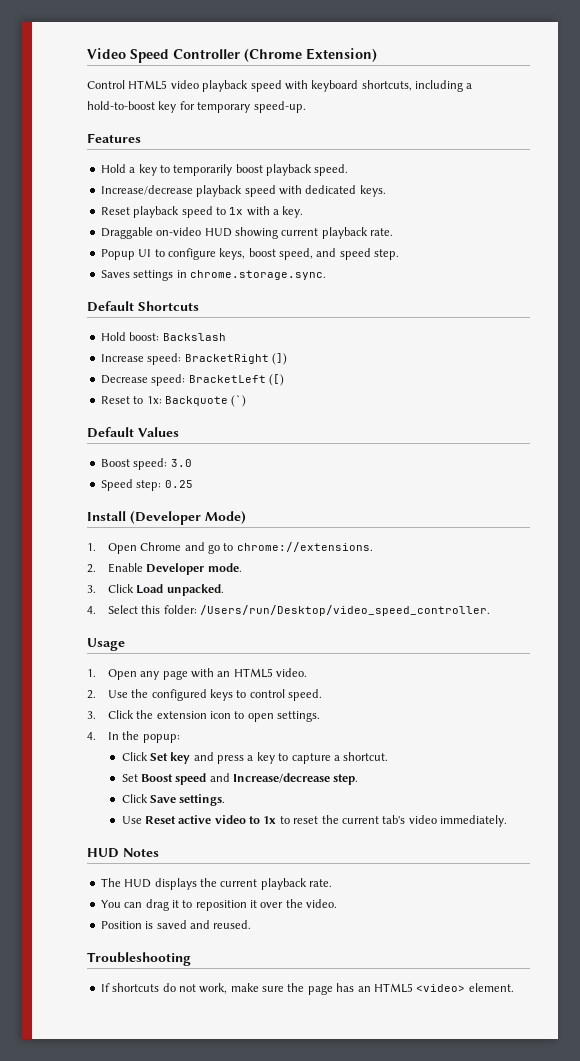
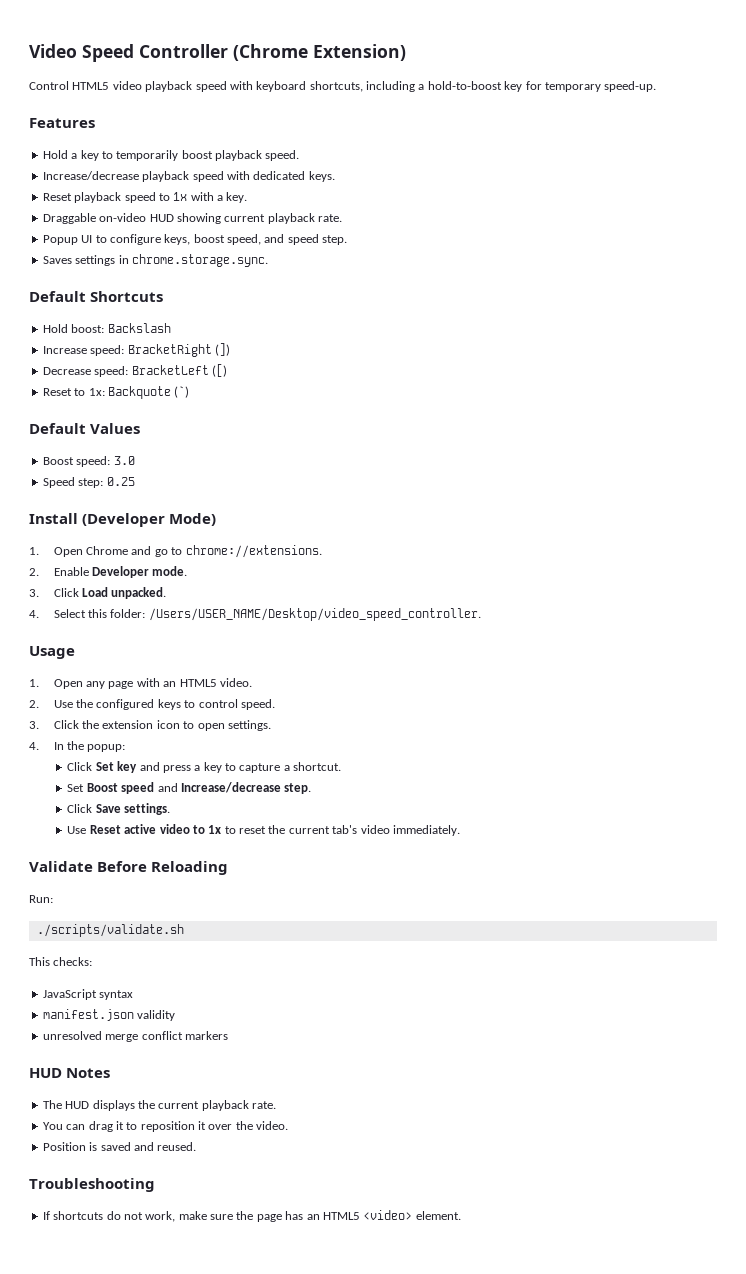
[199,605,490,616] /Users/run/Desktop/video_speed_controller. -> [148,608,481,621] /Users/USER_NAME/Desktop/video_speed_controller.
(508, 821) none -> [29,861,229,875] [29,895,53,903] [36,924,184,937] [29,957,93,966] [42,989,134,1000] [42,1009,176,1021] [42,1031,228,1042] // Validate Before Reloading // Run: // ./scripts/validate.sh // This checks: // JavaScript syntax // manifest.json validity // unresolved merge conflict markers

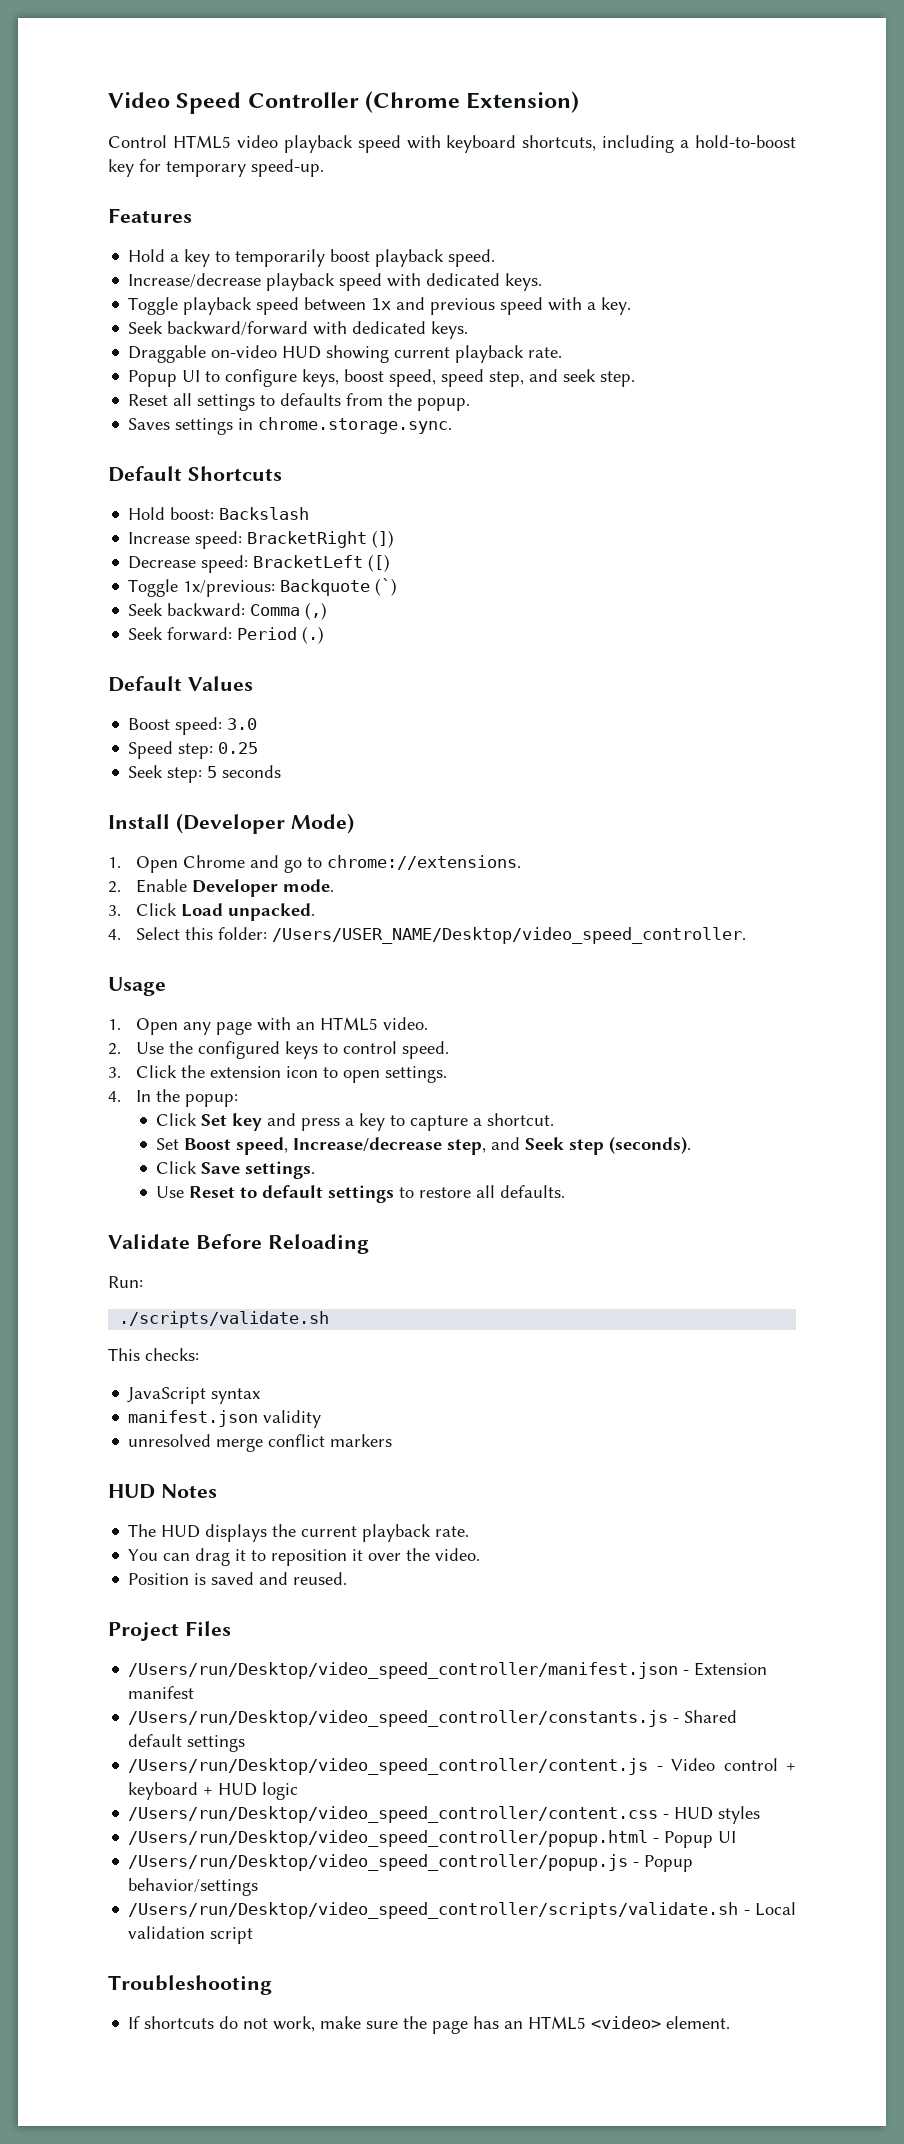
[42,192,248,203] Reset playback speed to 1x with a key. -> [128,297,632,315] [128,321,469,339] Toggle playback speed between 1x and previous speed with a key. // Seek backward/forward with dedicated keys.
[264,234,348,245] and speed step. -> [441,369,636,387] [128,393,471,411] speed step, and seek step. // Reset all settings to defaults from the popup.
[42,388,105,396] Reset to 1x: -> [128,579,276,597] Toggle 1x/previous:
(190, 392) none -> [128,602,328,620] [128,626,325,644] // Seek backward: Comma (,) // Seek forward: Period (.)
(135, 481) none -> [128,765,282,783] // Seek step: 5 seconds
[121,782,312,794] speed and Increase/decrease step. -> [236,1136,692,1155] speed, Increase/decrease step, and Seek step (seconds).
[124,824,460,836] active video to 1x to reset the current tab's video immediately. -> [240,1185,566,1203] to default settings to restore all defaults.
(197, 1146) none -> [108,1621,231,1641] [128,1662,768,1679] [128,1686,195,1699] [128,1710,738,1727] [128,1734,246,1752] [128,1758,797,1775] [128,1782,299,1800] [128,1806,761,1824] [128,1830,737,1848] [128,1854,694,1872] [128,1878,259,1896] [128,1902,796,1919] [128,1926,254,1944] // Project Files // /Users/run/Desktop/video_speed_controller/manifest.json - Extension manifest // /Users/run/Desktop/video_speed_controller/constants.js - Shared default settings // /Users/run/Desktop/video_speed_controller/content.js - Video control + keyboard + HUD logic // /Users/run/Desktop/video_speed_controller/content.css - HUD styles // /Users/run/Desktop/video_speed_controller/popup.html - Popup UI // /Users/run/Desktop/video_speed_controller/popup.js - Popup behavior/settings // /Users/run/Desktop/video_speed_controller/scripts/validate.sh - Local validation script

